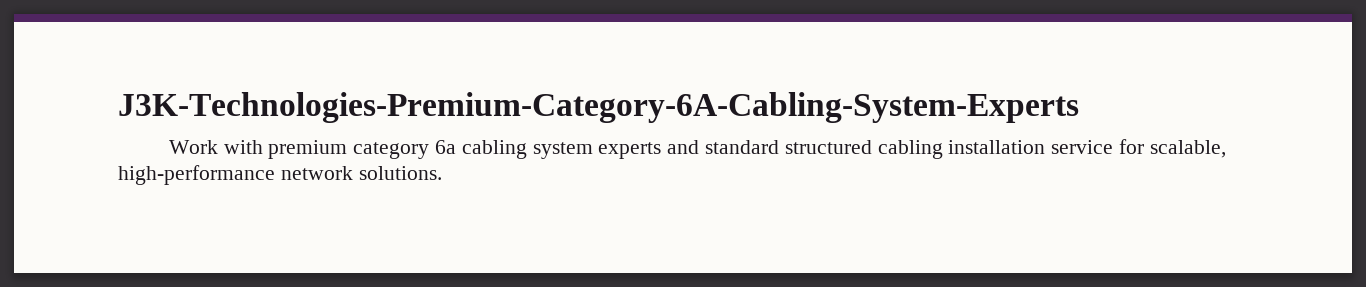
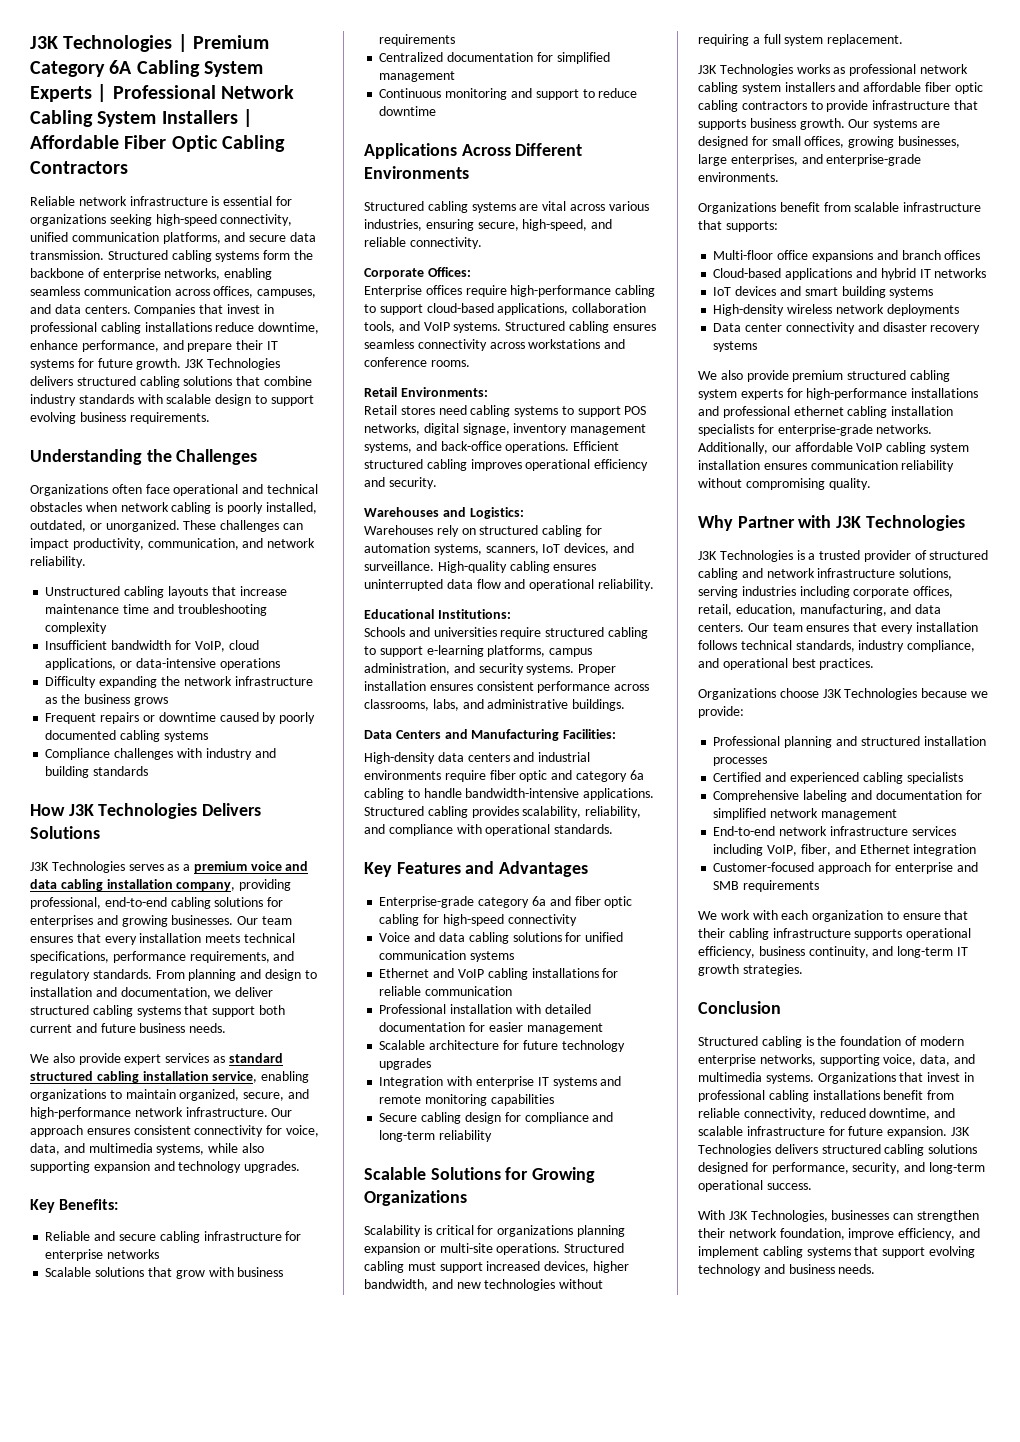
[118,92,1079,123] [168,139,1226,159] [118,165,442,185] J3K-Technologies-Premium-Category-6A-Cabling-System-Experts // Work with premium category 6a cabling system experts and standard structured cabling installation service for scalable, high-performance network solutions. -> [30,34,269,52] [30,60,263,77] [30,84,294,102] [30,109,253,127] [30,135,285,152] [30,161,128,174] [30,196,292,206] [30,214,293,226] [30,232,316,244] [30,250,313,262] [30,268,273,280] [30,286,317,298] [30,304,274,316] [30,322,320,334] [30,340,278,352] [30,358,280,370] [30,376,312,388] [30,394,314,406] [30,412,210,424] [30,449,258,465] [30,484,318,496] [30,502,317,514] [30,520,303,532] [30,538,316,550] [30,556,86,568] [45,586,287,598] [45,604,267,616] [45,622,108,634] [45,640,259,652] [45,658,280,670] [45,676,313,688] [45,694,168,706] [45,712,316,724] [45,730,208,742] [45,748,276,760] [45,766,149,778] [30,803,262,819] [30,826,100,839] [30,861,309,873] [30,879,292,891] [30,897,284,909] [30,915,292,927] [30,933,295,945] [30,951,295,963] [30,969,317,981] [30,987,274,999] [30,1005,285,1017] [30,1023,227,1033] [30,1053,283,1065] [30,1071,310,1083] [30,1089,309,1101] [30,1107,293,1119] [30,1125,319,1137] [30,1143,264,1155] [30,1161,301,1173] [30,1199,119,1213] [45,1231,302,1243] [45,1249,160,1261] [45,1267,284,1279] [379,34,456,46] [379,52,610,64] [379,71,456,82] [379,88,638,100] [379,106,437,116] [364,143,583,159] [364,166,469,179] [364,201,649,213] [364,219,613,231] [364,237,482,249] [364,267,471,279] [364,285,656,297] [364,303,647,315] [364,321,656,333] [364,339,626,351] [364,357,470,367] [364,387,488,397] [364,405,647,417] [364,423,647,435] [364,441,620,453] [364,459,649,471] [364,477,437,489] [364,507,524,519] [364,525,602,537] [364,543,634,555] [364,561,597,573] [364,579,654,591] [364,609,511,619] [364,627,648,639] [364,645,593,657] [364,663,617,675] [364,681,650,693] [364,699,626,711] [364,729,617,741] [364,752,591,764] [364,770,644,782] [364,788,655,800] [364,806,642,818] [364,824,614,836] [364,861,589,877] [379,896,633,908] [379,914,577,926] [379,932,624,944] [379,950,515,962] [379,968,619,980] [379,986,513,996] [379,1004,591,1014] [379,1022,603,1034] [379,1040,625,1052] [379,1058,432,1070] [379,1076,622,1088] [379,1094,554,1106] [379,1112,614,1124] [379,1130,493,1142] [364,1167,596,1183] [364,1190,467,1206] [364,1225,625,1237] [364,1243,625,1255] [364,1261,629,1273] [364,1279,604,1291] [698,34,904,46] [698,64,968,76] [698,82,983,94] [698,100,978,112] [698,118,940,130] [698,136,960,148] [698,154,922,166] [698,172,779,182] [698,202,982,214] [698,220,778,232] [713,250,981,262] [713,268,987,280] [713,286,934,298] [713,304,959,316] [713,322,981,334] [713,341,758,352] [698,370,950,382] [698,388,979,400] [698,406,954,418] [698,424,933,436] [698,442,969,454] [698,460,955,472] [698,478,871,490] [698,515,965,531] [698,550,989,562] [698,568,953,580] [698,586,954,598] [698,604,942,616] [698,622,978,634] [698,640,976,652] [698,658,875,670] [698,688,988,700] [698,706,744,718] [713,736,986,748] [713,757,768,766] [713,772,963,784] [713,790,982,802] [713,808,897,820] [713,826,956,836] [713,844,977,856] [713,862,978,874] [713,880,820,892] [698,910,969,922] [698,928,972,940] [698,946,968,958] [698,964,803,976] [698,1001,781,1014] [698,1036,964,1048] [698,1054,975,1066] [698,1072,974,1084] [698,1090,955,1102] [698,1108,956,1120] [698,1126,970,1138] [698,1144,978,1156] [698,1162,985,1174] [698,1180,812,1192] [698,1210,979,1222] [698,1228,980,1240] [698,1246,975,1258] [698,1264,876,1276] J3K Technologies | Premium Category 6A Cabling System Experts | Professional Network Cabling System Installers | Affordable Fiber Optic Cabling Contractors // Reliable network infrastructure is essential for organizations seeking high-speed connectivity, unified communication platforms, and secure data transmission. Structured cabling systems form the backbone of enterprise networks, enabling seamless communication across offices, campuses, and data centers. Companies that invest in professional cabling installations reduce downtime, enhance performance, and prepare their IT systems for future growth. J3K Technologies delivers structured cabling solutions that combine industry standards with scalable design to support evolving business requirements. // Understanding the Challenges // Organizations often face operational and technical obstacles when network cabling is poorly installed, outdated, or unorganized. These challenges can impact productivity, communication, and network reliability. // Unstructured cabling layouts that increase maintenance time and troubleshooting complexity // Insufficient bandwidth for VoIP, cloud applications, or data-intensive operations // Difficulty expanding the network infrastructure as the business grows // Frequent repairs or downtime caused by poorly documented cabling systems // Compliance challenges with industry and building standards // How J3K Technologies Delivers Solutions // J3K Technologies serves as a premium voice and data cabling installation company, providing professional, end-to-end cabling solutions for enterprises and growing businesses. Our team ensures that every installation meets technical specifications, performance requirements, and regulatory standards. From planning and design to installation and documentation, we deliver structured cabling systems that support both current and future business needs. // We also provide expert services as standard structured cabling installation service, enabling organizations to maintain organized, secure, and high-performance network infrastructure. Our approach ensures consistent connectivity for voice, data, and multimedia systems, while also supporting expansion and technology upgrades. // Key Benefits: // Reliable and secure cabling infrastructure for enterprise networks // Scalable solutions that grow with business requirements // Centralized documentation for simplified management // Continuous monitoring and support to reduce downtime // Applications Across Different Environments // Structured cabling systems are vital across various industries, ensuring secure, high-speed, and reliable connectivity. // Corporate Offices: // Enterprise offices require high-performance cabling to support cloud-based applications, collaboration tools, and VoIP systems. Structured cabling ensures seamless connectivity across workstations and conference rooms. // Retail Environments: // Retail stores need cabling systems to support POS networks, digital signage, inventory management systems, and back-office operations. Efficient structured cabling improves operational efficiency and security. // Warehouses and Logistics: // Warehouses rely on structured cabling for automation systems, scanners, IoT devices, and surveillance. High-quality cabling ensures uninterrupted data flow and operational reliability. // Educational Institutions: // Schools and universities require structured cabling to support e-learning platforms, campus administration, and security systems. Proper installation ensures consistent performance across classrooms, labs, and administrative buildings. // Data Centers and Manufacturing Facilities: // High-density data centers and industrial environments require fiber optic and category 6a cabling to handle bandwidth-intensive applications. Structured cabling provides scalability, reliability, and compliance with operational standards. // Key Features and Advantages // Enterprise-grade category 6a and fiber optic cabling for high-speed connectivity // Voice and data cabling solutions for unified communication systems // Ethernet and VoIP cabling installations for reliable communication // Professional installation with detailed documentation for easier management // Scalable architecture for future technology upgrades // Integration with enterprise IT systems and remote monitoring capabilities // Secure cabling design for compliance and long-term reliability // Scalable Solutions for Growing Organizations // Scalability is critical for organizations planning expansion or multi-site operations. Structured cabling must support increased devices, higher bandwidth, and new technologies without requiring a full system replacement. // J3K Technologies works as professional network cabling system installers and affordable fiber optic cabling contractors to provide infrastructure that supports business growth. Our systems are designed for small offices, growing businesses, large enterprises, and enterprise-grade environments. // Organizations benefit from scalable infrastructure that supports: // Multi-floor office expansions and branch offices // Cloud-based applications and hybrid IT networks // IoT devices and smart building systems // High-density wireless network deployments // Data center connectivity and disaster recovery systems // We also provide premium structured cabling system experts for high-performance installations and professional ethernet cabling installation specialists for enterprise-grade networks. Additionally, our affordable VoIP cabling system installation ensures communication reliability without compromising quality. // Why Partner with J3K Technologies // J3K Technologies is a trusted provider of structured cabling and network infrastructure solutions, serving industries including corporate offices, retail, education, manufacturing, and data centers. Our team ensures that every installation follows technical standards, industry compliance, and operational best practices. // Organizations choose J3K Technologies because we provide: // Professional planning and structured installation processes // Certified and experienced cabling specialists // Comprehensive labeling and documentation for simplified network management // End-to-end network infrastructure services including VoIP, fiber, and Ethernet integration // Customer-focused approach for enterprise and SMB requirements // We work with each organization to ensure that their cabling infrastructure supports operational efficiency, business continuity, and long-term IT growth strategies. // Conclusion // Structured cabling is the foundation of modern enterprise networks, supporting voice, data, and multimedia systems. Organizations that invest in professional cabling installations benefit from reliable connectivity, reduced downtime, and scalable infrastructure for future expansion. J3K Technologies delivers structured cabling solutions designed for performance, security, and long-term operational success. // With J3K Technologies, businesses can strengthen their network foundation, improve efficiency, and implement cabling systems that support evolving technology and business needs.

